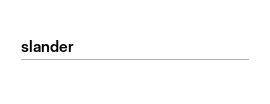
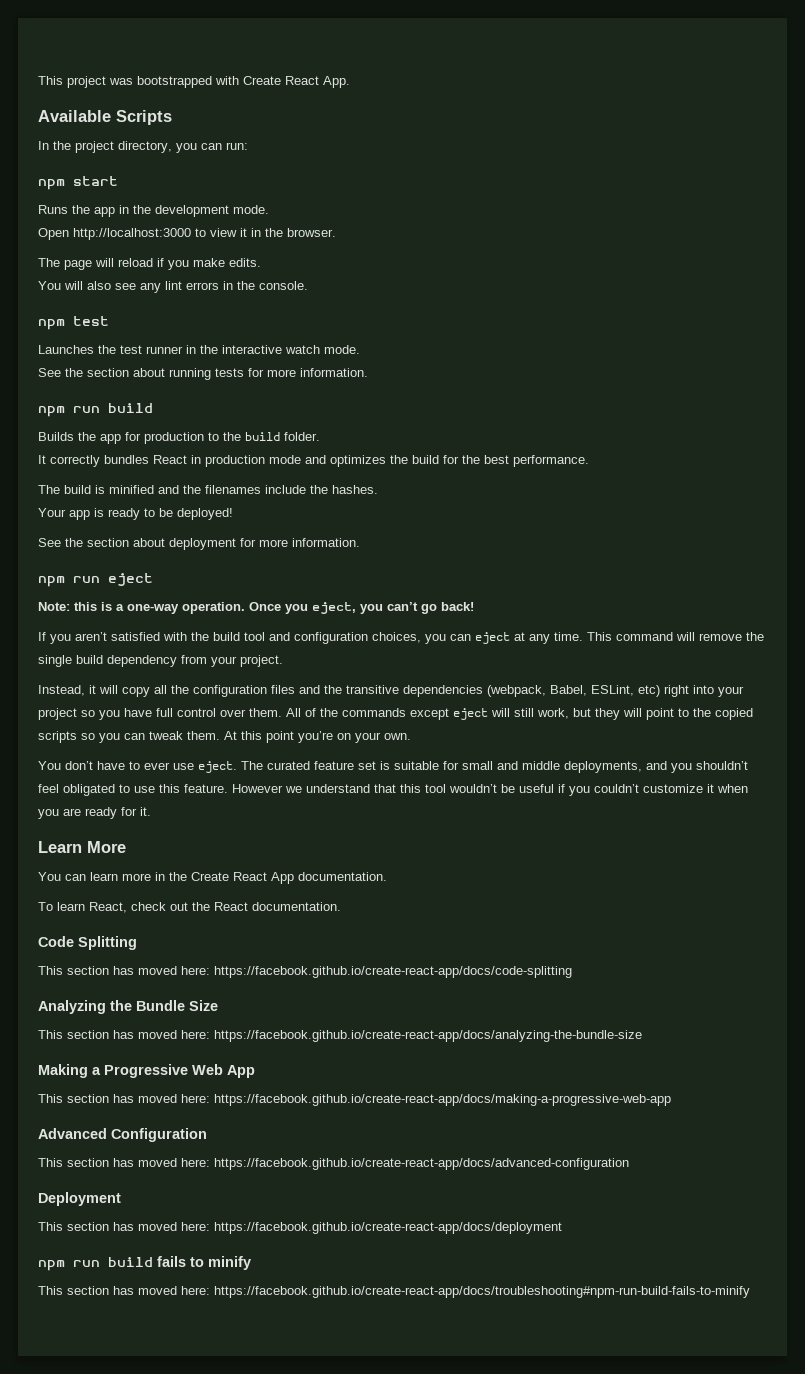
[21,40,74,52] slander -> [38,76,350,88] [38,110,172,125] [38,141,248,153] [38,176,118,190] [38,205,269,217] [38,228,336,240] [38,258,261,270] [38,281,308,293] [38,316,109,330] [38,345,360,354] [38,368,368,380] [38,403,153,417] [38,432,320,444] [38,455,589,467] [38,485,378,494] [38,508,233,520] [38,538,360,550] [38,573,153,587] [38,602,474,614] [38,632,764,644] [38,655,283,667] [38,685,744,697] [38,708,753,720] [38,731,411,743] [38,761,748,773] [38,784,748,796] [38,807,151,819] [38,841,126,853] [38,872,387,884] [38,902,341,913] [38,936,137,950] [38,966,572,978] [38,1000,218,1014] [38,1030,642,1042] [38,1064,255,1078] [38,1094,671,1106] [38,1128,207,1142] [38,1158,629,1170] [38,1192,121,1206] [38,1222,562,1234] [38,1256,251,1271] [38,1286,750,1298] This project was bootstrapped with Create React App. // Available Scripts // In the project directory, you can run: // npm start // Runs the app in the development mode. // Open http://localhost:3000 to view it in the browser. // The page will reload if you make edits. // You will also see any lint errors in the console. // npm test // Launches the test runner in the interactive watch mode. // See the section about running tests for more information. // npm run build // Builds the app for production to the build folder. // It correctly bundles React in production mode and optimizes the build for the best performance. // The build is minified and the filenames include the hashes. // Your app is ready to be deployed! // See the section about deployment for more information. // npm run eject // Note: this is a one-way operation. Once you eject, you can’t go back! // If you aren’t satisfied with the build tool and configuration choices, you can eject at any time. This command will remove the single build dependency from your project. // Instead, it will copy all the configuration files and the transitive dependencies (webpack, Babel, ESLint, etc) right into your project so you have full control over them. All of the commands except eject will still work, but they will point to the copied scripts so you can tweak them. At this point you’re on your own. // You don’t have to ever use eject. The curated feature set is suitable for small and middle deployments, and you shouldn’t feel obligated to use this feature. However we understand that this tool wouldn’t be useful if you couldn’t customize it when you are ready for it. // Learn More // You can learn more in the Create React App documentation. // To learn React, check out the React documentation. // Code Splitting // This section has moved here: https://facebook.github.io/create-react-app/docs/code-splitting // Analyzing the Bundle Size // This section has moved here: https://facebook.github.io/create-react-app/docs/analyzing-the-bundle-size // Making a Progressive Web App // This section has moved here: https://facebook.github.io/create-react-app/docs/making-a-progressive-web-app // Advanced Configuration // This section has moved here: https://facebook.github.io/create-react-app/docs/advanced-configuration // Deployment // This section has moved here: https://facebook.github.io/create-react-app/docs/deployment // npm run build fails to minify // This section has moved here: https://facebook.github.io/create-react-app/docs/troubleshooting#npm-run-build-fails-to-minify

